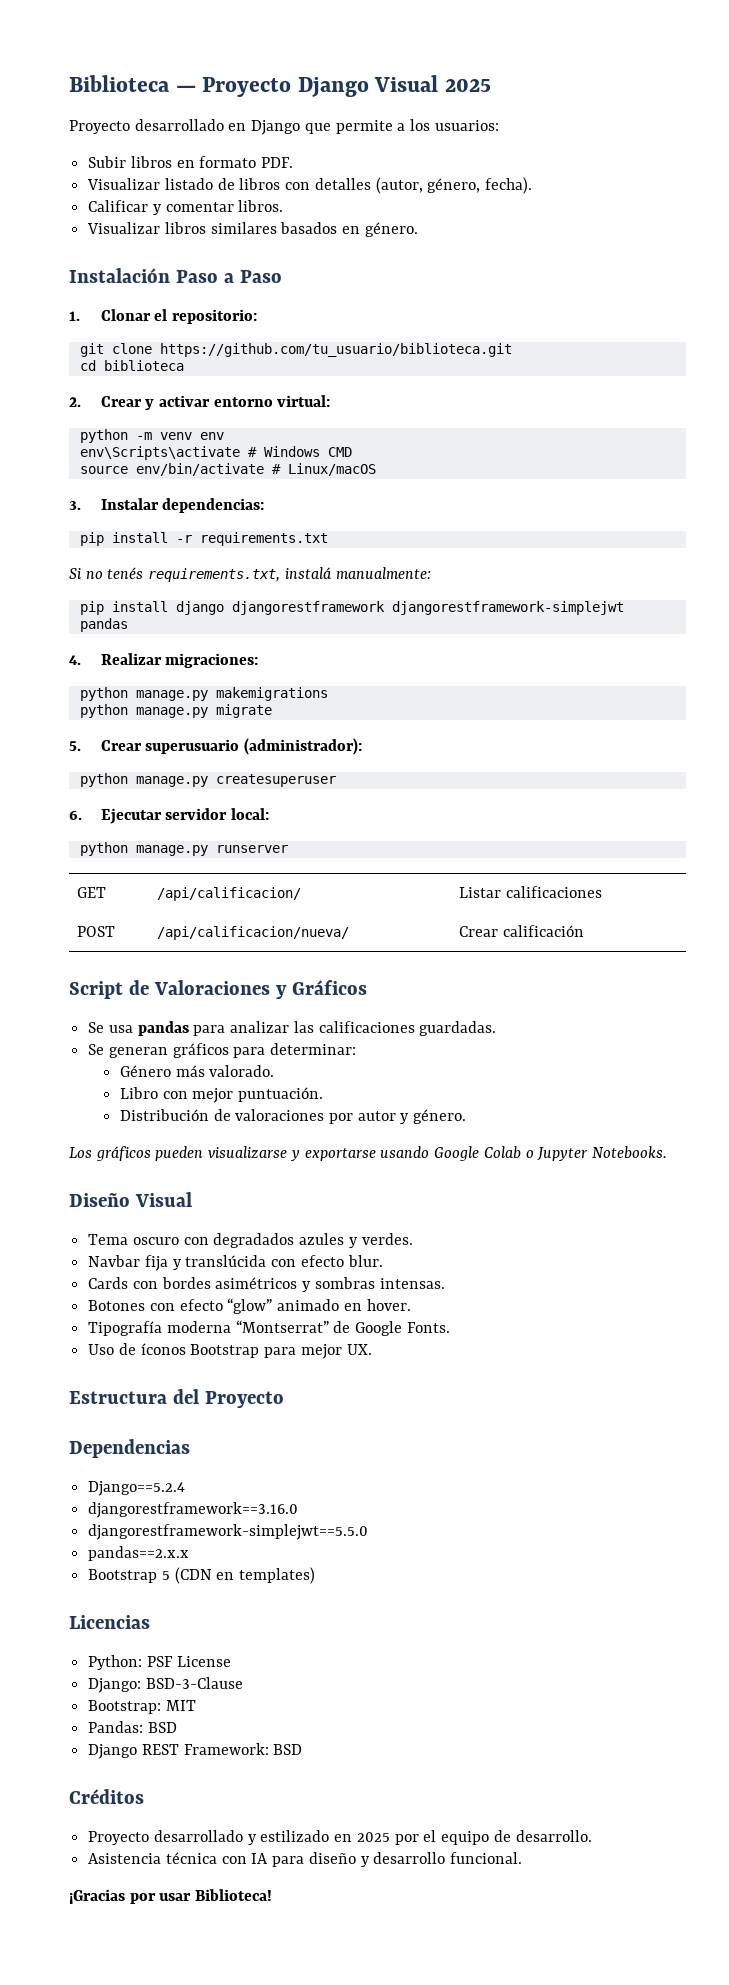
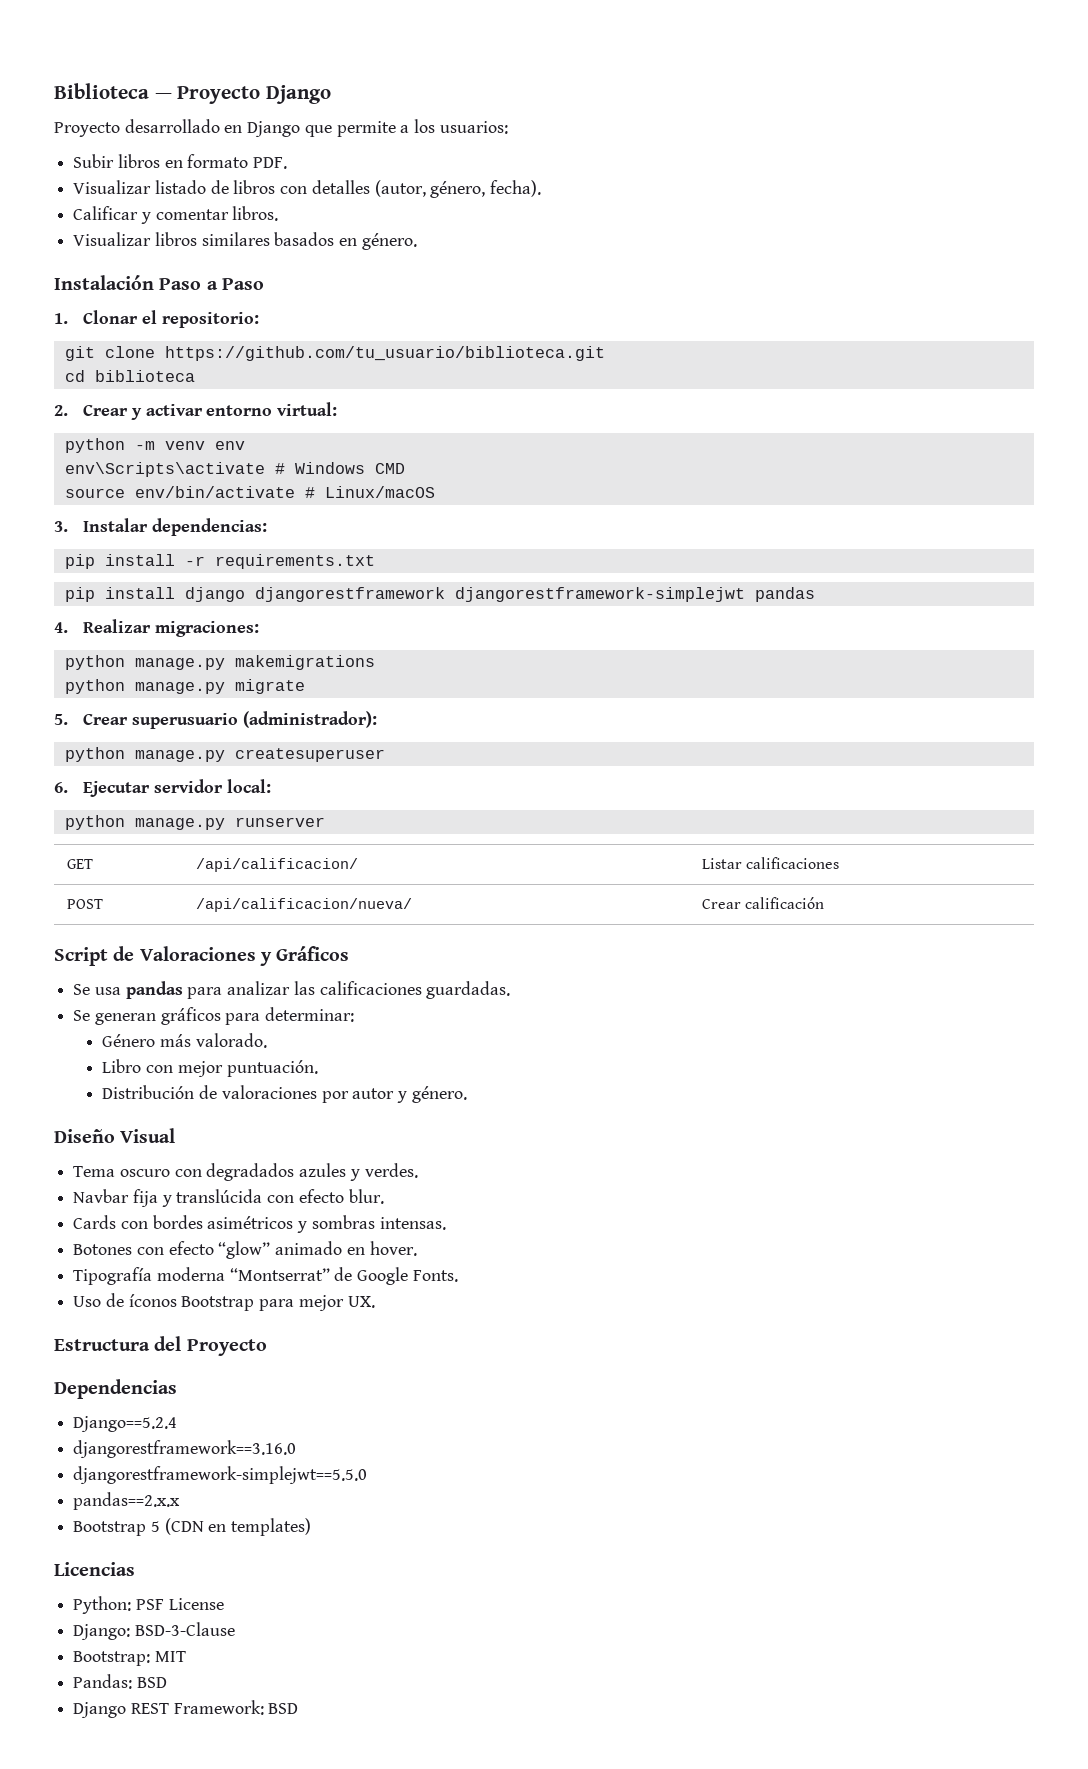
[374,75,492,92] Visual 2025 -> (331, 94) none
[69,567,431,582] // Si no tenés requirements.txt, instalá manualmente: -> (375, 561) none
[69,1146,667,1161] // Los gráficos pueden visualizarse y exportarse usando Google Colab o Jupyter Notebooks. -> (467, 1094) none
[69,1789,144,1804] [88,1830,592,1845] [88,1852,523,1867] [69,1889,273,1904] // Créditos // Proyecto desarrollado y estilizado en 2025 por el equipo de desarrollo. // Asistencia técnica con IA para diseño y desarrollo funcional. // ¡Gracias por usar Biblioteca! -> (299, 1708) none

